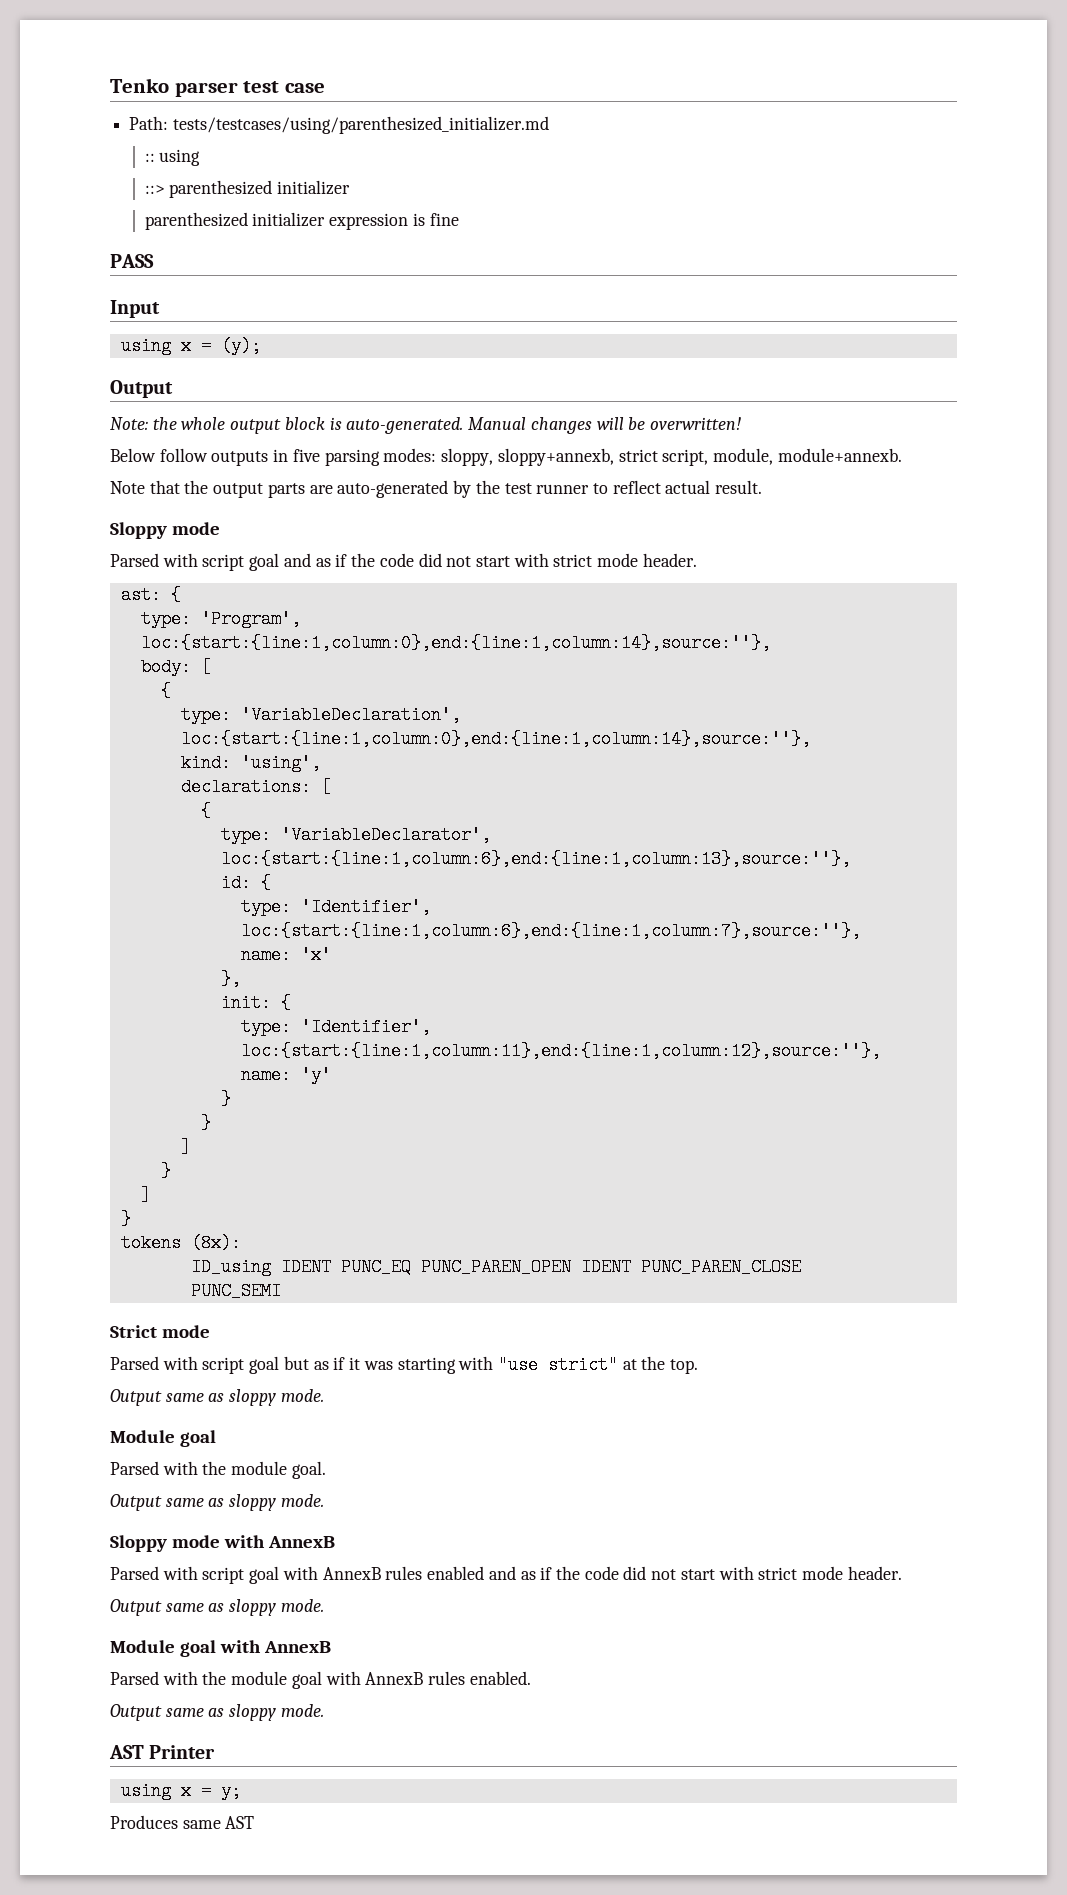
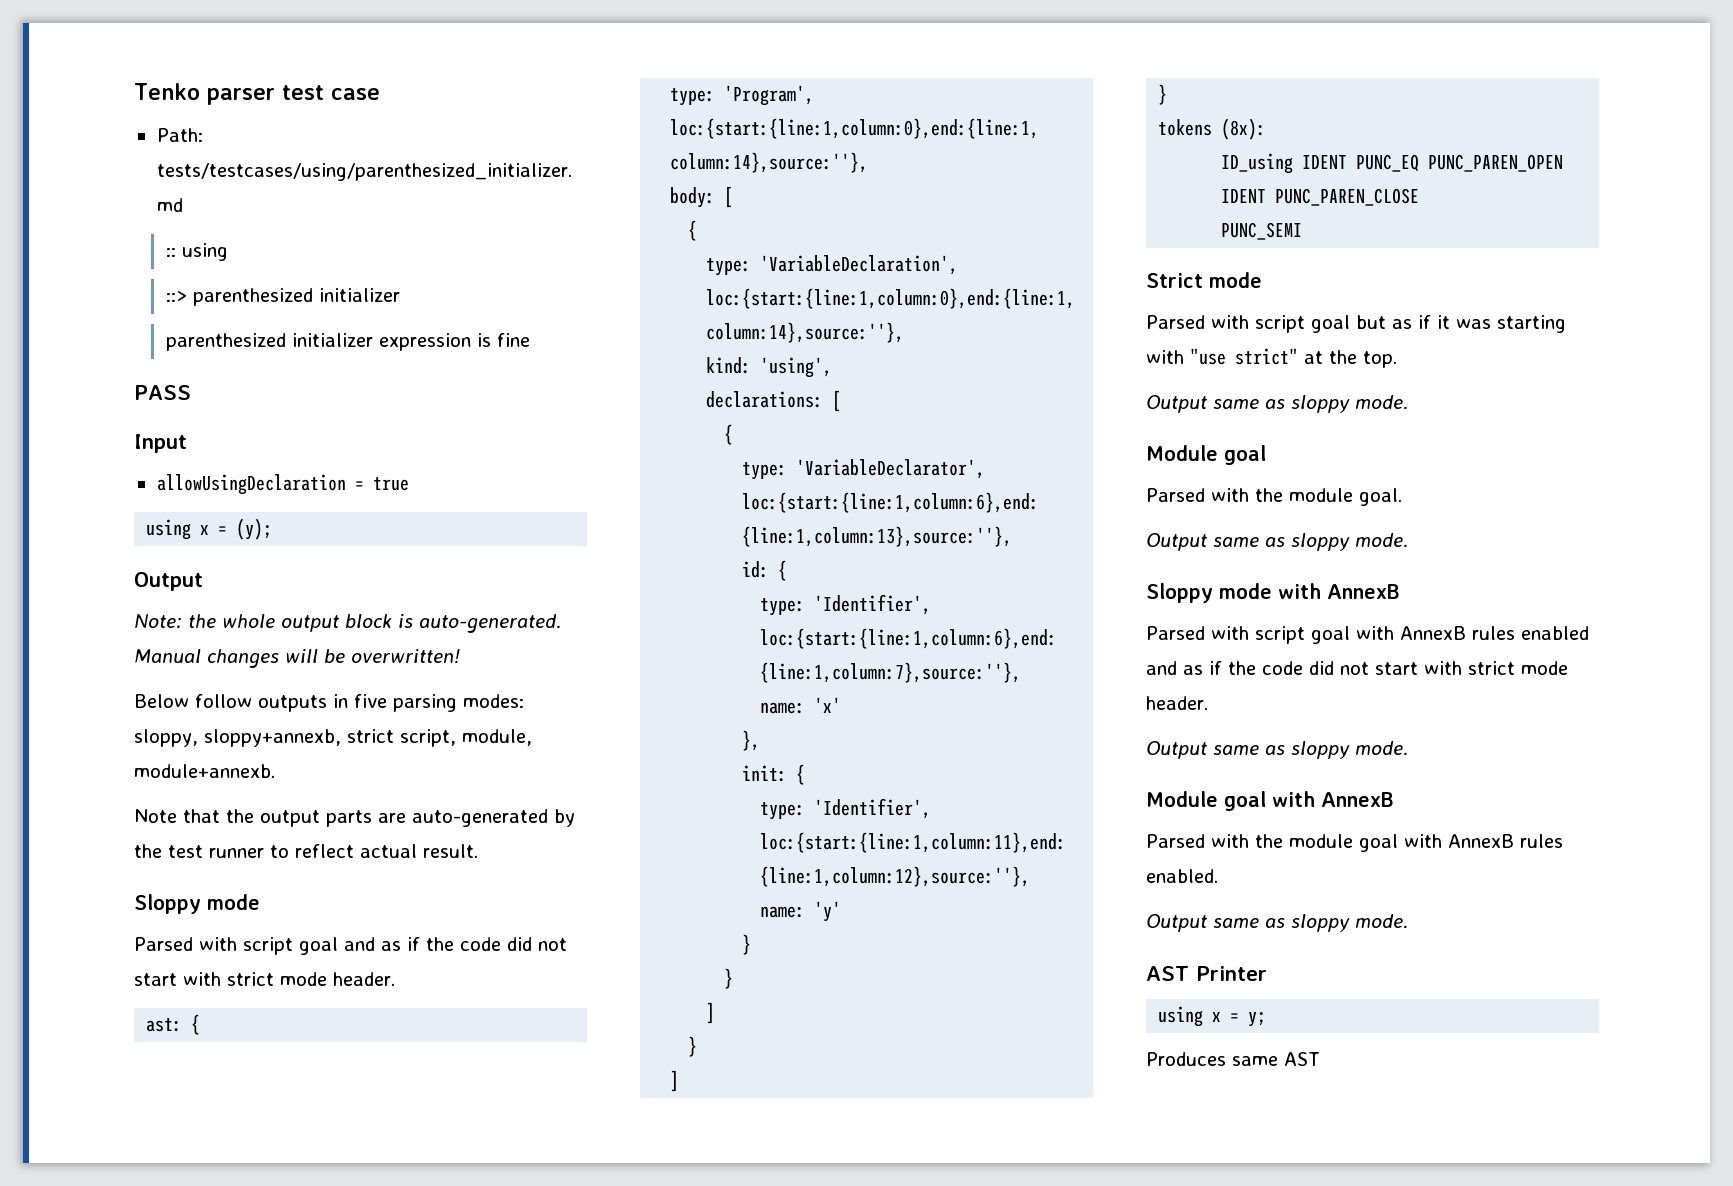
(160, 309) none -> [156,474,409,495] // allowUsingDeclaration = true

